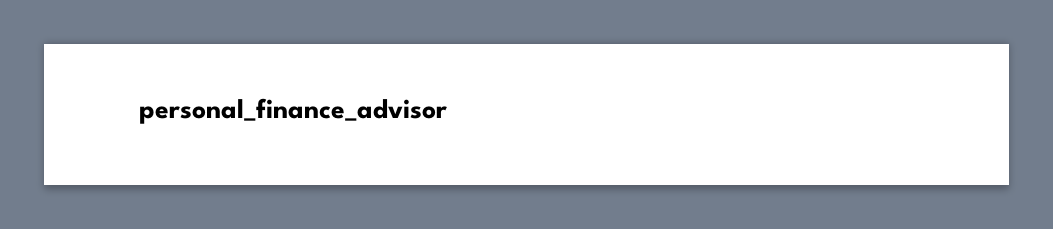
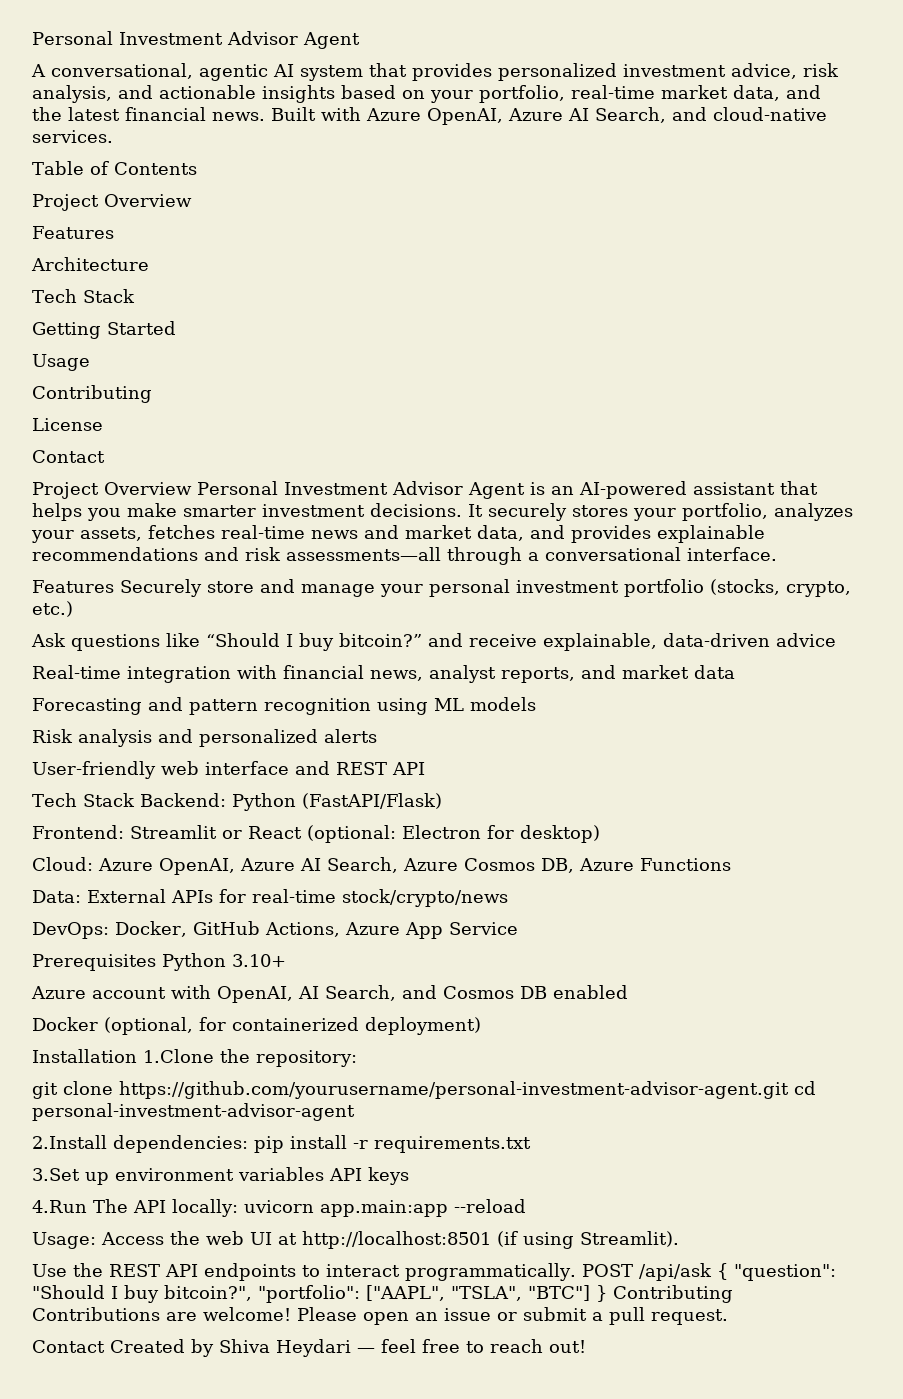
[139,98,447,124] personal_finance_advisor -> [32,31,360,49] [31,63,839,81] [32,85,821,103] [32,107,827,125] [32,130,113,143] [32,161,197,175] [32,194,192,211] [32,226,114,239] [31,257,149,271] [32,289,135,303] [32,321,176,339] [32,354,90,371] [32,385,152,403] [32,418,103,431] [32,450,105,463] [32,481,818,499] [32,503,853,521] [31,525,765,543] [32,547,777,565] [32,579,851,597] [32,601,73,617] [31,633,836,651] [32,665,735,683] [32,697,536,715] [32,729,377,747] [32,761,425,779] [32,793,442,811] [32,825,600,843] [32,857,731,875] [32,889,508,907] [32,921,518,939] [32,953,286,971] [31,985,628,1003] [32,1017,481,1035] [32,1049,357,1067] [32,1081,816,1099] [32,1103,355,1121] [32,1135,531,1153] [32,1167,409,1185] [32,1199,526,1217] [32,1231,679,1249] [32,1263,836,1281] [32,1285,733,1303] [32,1307,728,1325] [32,1339,586,1357] Personal Investment Advisor Agent // A conversational, agentic AI system that provides personalized investment advice, risk analysis, and actionable insights based on your portfolio, real-time market data, and the latest financial news. Built with Azure OpenAI, Azure AI Search, and cloud-native services. // Table of Contents // Project Overview // Features // Architecture // Tech Stack // Getting Started // Usage // Contributing // License // Contact // Project Overview Personal Investment Advisor Agent is an AI-powered assistant that helps you make smarter investment decisions. It securely stores your portfolio, analyzes your assets, fetches real-time news and market data, and provides explainable recommendations and risk assessments—all through a conversational interface. // Features Securely store and manage your personal investment portfolio (stocks, crypto, etc.) // Ask questions like “Should I buy bitcoin?” and receive explainable, data-driven advice // Real-time integration with financial news, analyst reports, and market data // Forecasting and pattern recognition using ML models // Risk analysis and personalized alerts // User-friendly web interface and REST API // Tech Stack Backend: Python (FastAPI/Flask) // Frontend: Streamlit or React (optional: Electron for desktop) // Cloud: Azure OpenAI, Azure AI Search, Azure Cosmos DB, Azure Functions // Data: External APIs for real-time stock/crypto/news // DevOps: Docker, GitHub Actions, Azure App Service // Prerequisites Python 3.10+ // Azure account with OpenAI, AI Search, and Cosmos DB enabled // Docker (optional, for containerized deployment) // Installation 1.Clone the repository: // git clone https://github.com/yourusername/personal-investment-advisor-agent.git cd personal-investment-advisor-agent // 2.Install dependencies: pip install -r requirements.txt // 3.Set up environment variables API keys // 4.Run The API locally: uvicorn app.main:app --reload // Usage: Access the web UI at http://localhost:8501 (if using Streamlit). // Use the REST API endpoints to interact programmatically. POST /api/ask { "question": "Should I buy bitcoin?", "portfolio": ["AAPL", "TSLA", "BTC"] } Contributing Contributions are welcome! Please open an issue or submit a pull request. // Contact Created by Shiva Heydari — feel free to reach out!

